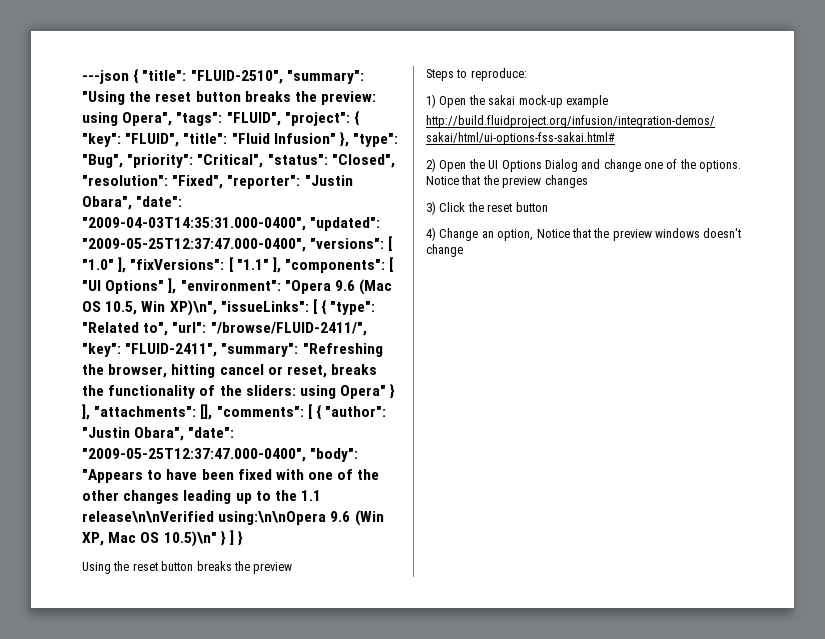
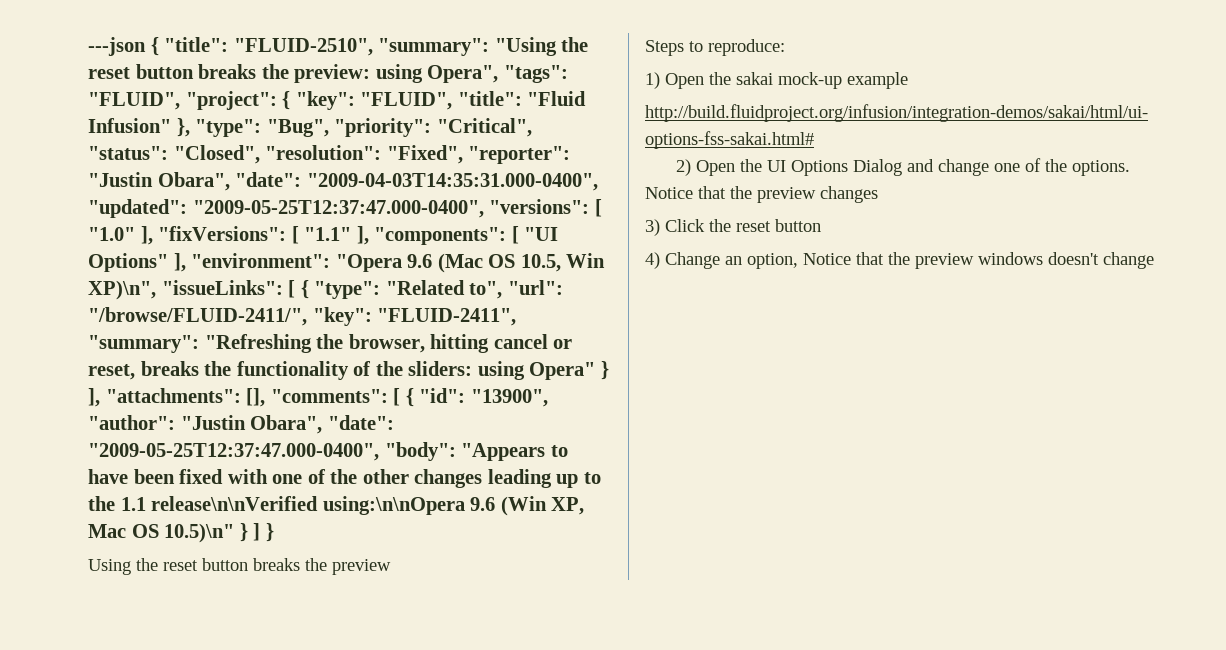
(321, 412) none -> [419,388,548,407] "id": "13900",

